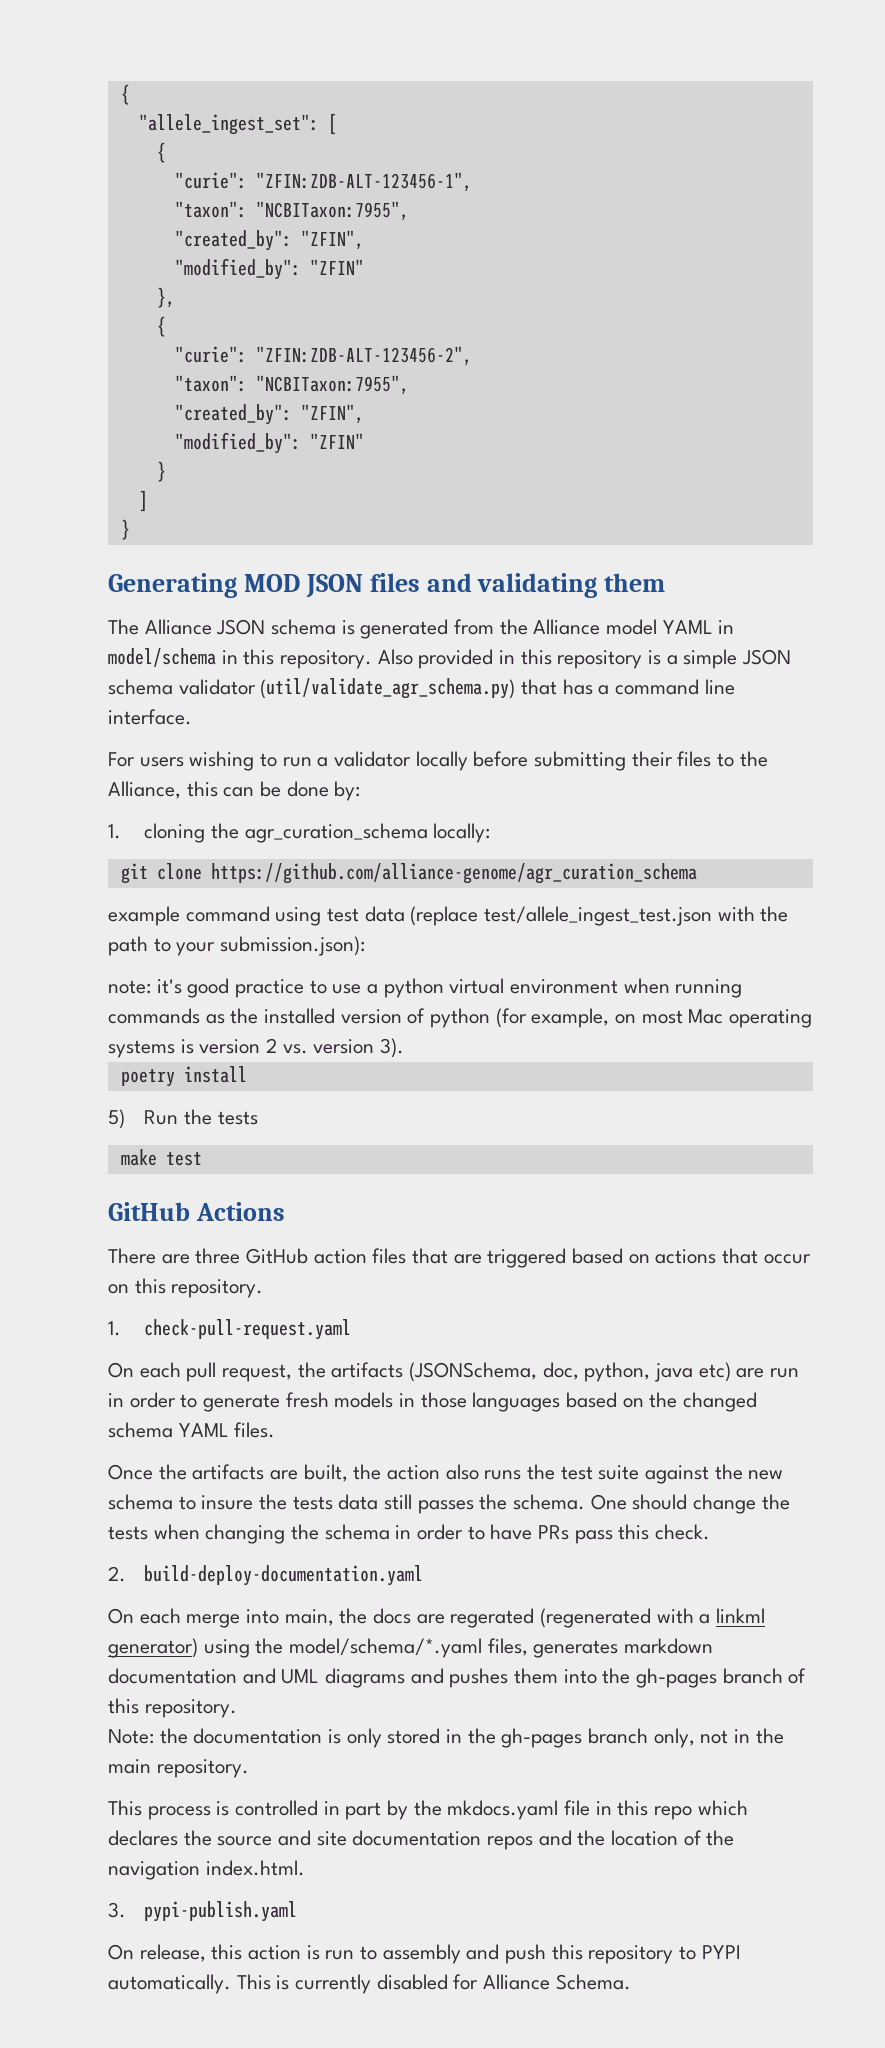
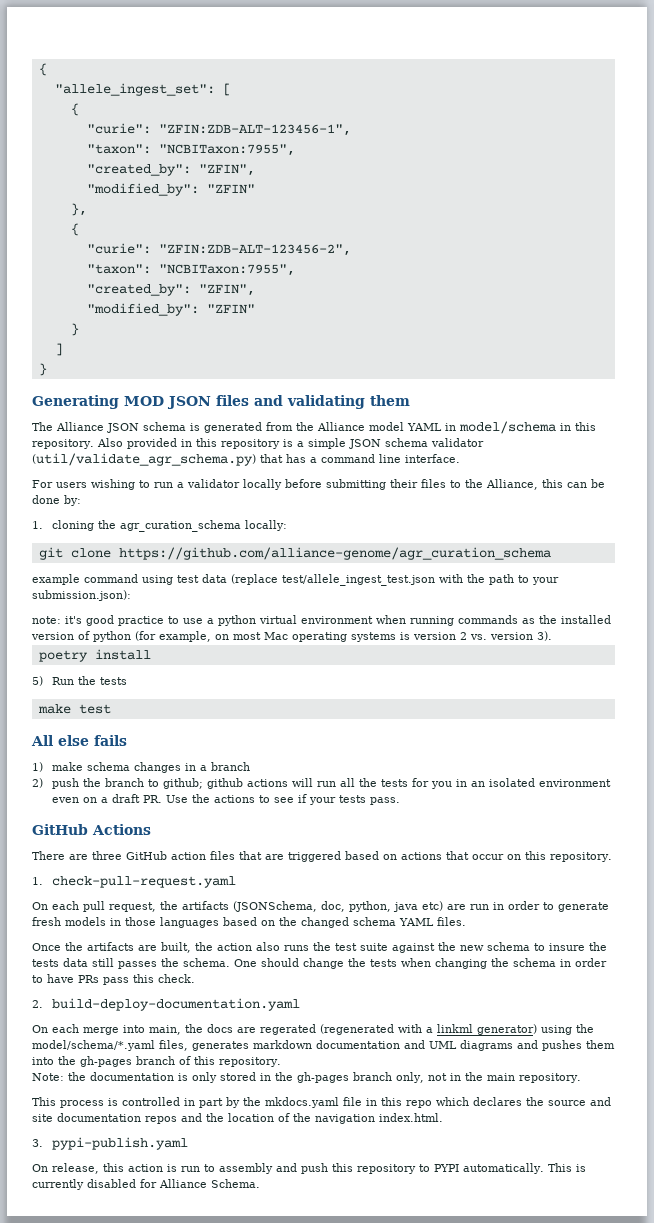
(202, 1159) none -> [31,735,127,746] [32,762,251,773] [32,778,612,789] [52,794,401,805] // All else fails // 1) make schema changes in a branch // 2) push the branch to github; github actions will run all the tests for you in an isolated environment even on a draft PR. Use the actions to see if your tests pass.

